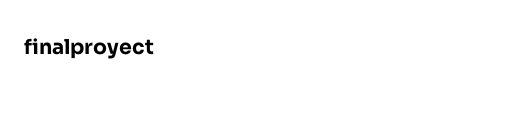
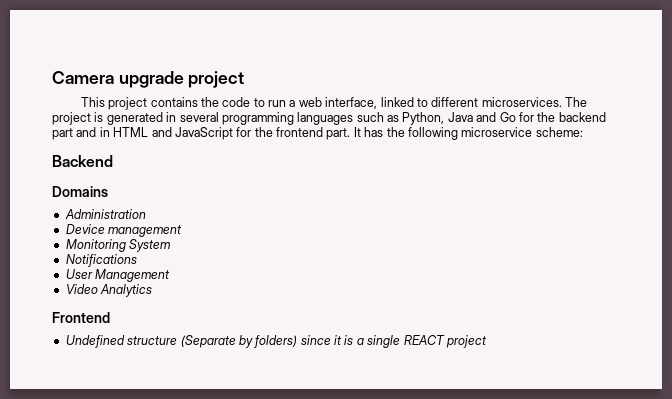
[24,38,154,59] finalproyect -> [52,71,245,88] [80,97,588,110] [52,112,606,125] [52,127,583,140] [52,155,113,167] [52,186,108,197] [64,209,146,219] [65,224,183,237] [65,239,172,252] [65,254,137,267] [65,269,171,282] [65,284,153,297] [52,312,110,323] [65,335,487,348] Camera upgrade project // This project contains the code to run a web interface, linked to different microservices. The project is generated in several programming languages such as Python, Java and Go for the backend part and in HTML and JavaScript for the frontend part. It has the following microservice scheme: // Backend // Domains // Administration // Device management // Monitoring System // Notifications // User Management // Video Analytics // Frontend // Undefined structure (Separate by folders) since it is a single REACT project

